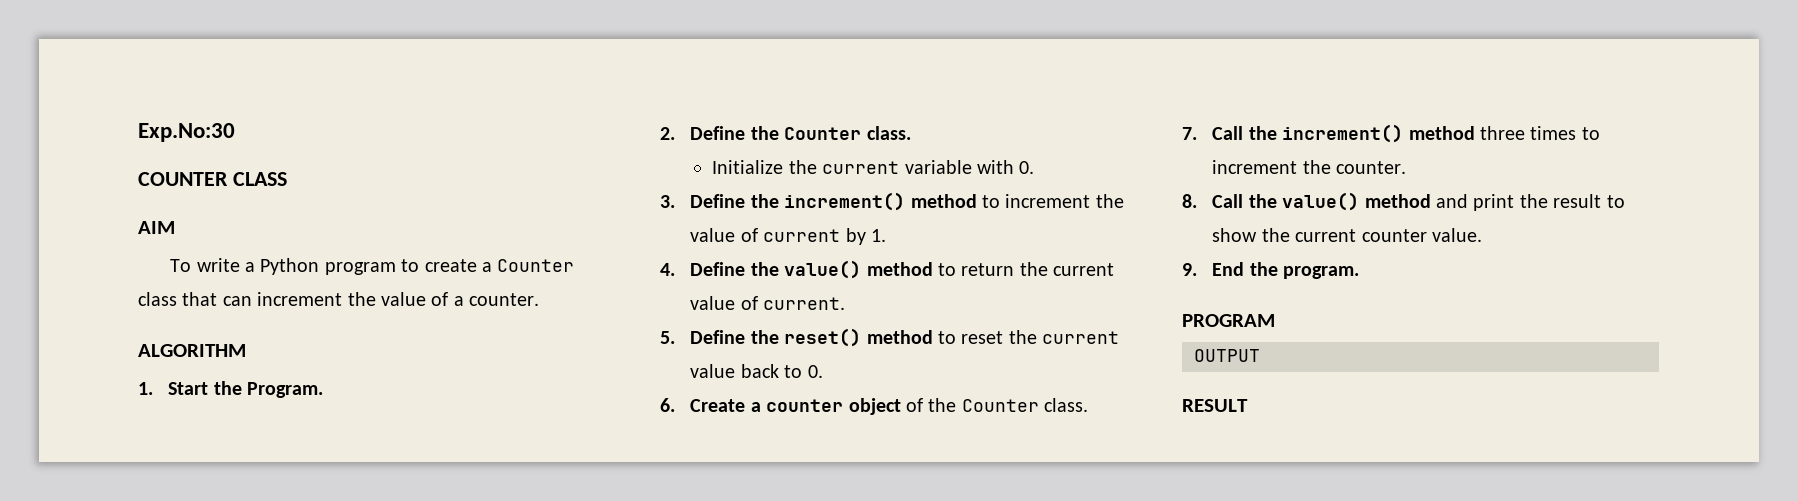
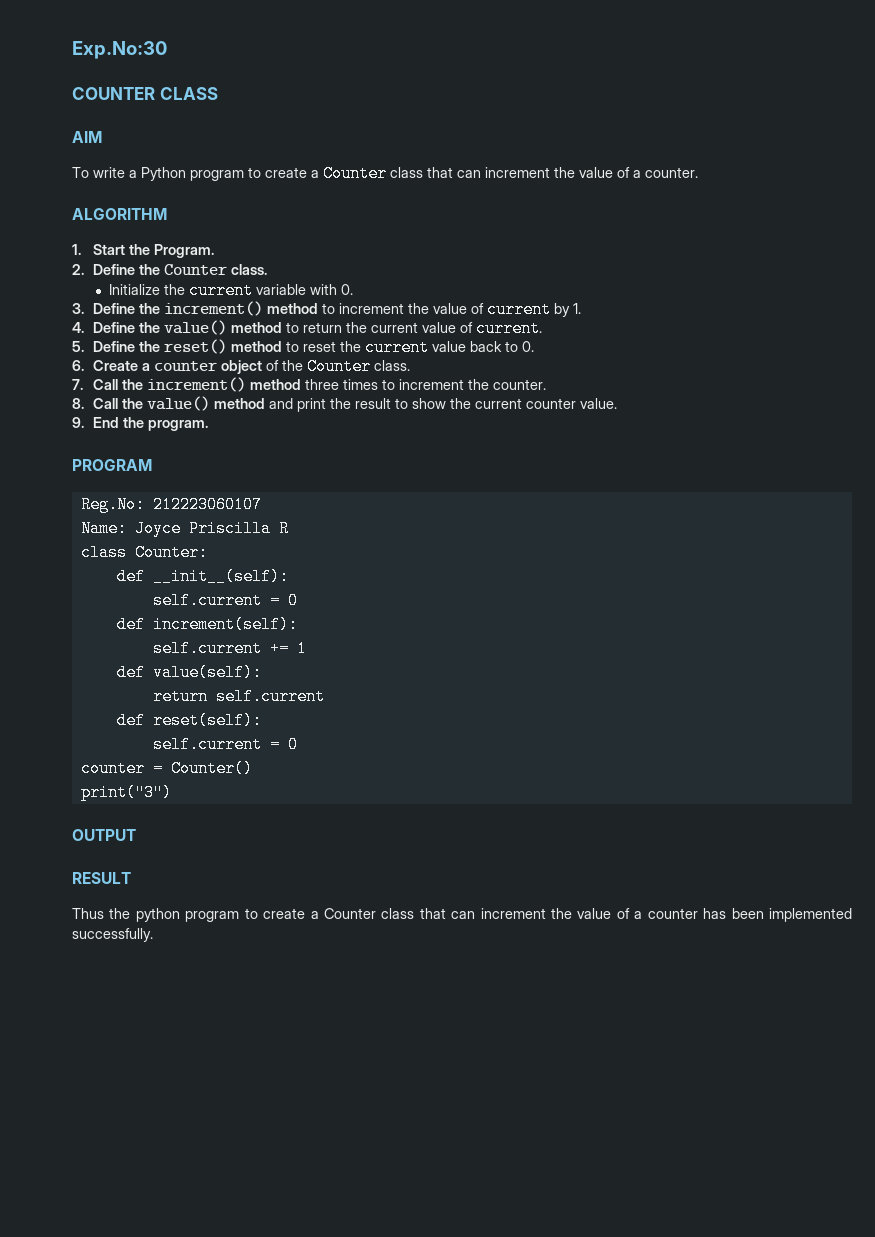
[1194,349,1260,362] [1182,399,1248,412] OUTPUT // RESULT -> [80,496,262,513] [80,520,289,537] [80,544,208,561] [116,568,289,585] [152,592,298,609] [116,616,298,633] [152,640,307,657] [116,664,262,681] [152,688,325,705] [116,712,262,729] [152,736,298,753] [80,760,253,777] [80,784,172,801] [72,829,136,841] [72,872,131,884] [72,908,853,922] [72,928,153,942] Reg.No: 212223060107 // Name: Joyce Priscilla R // class Counter: // def __init__(self): // self.current = 0 // def increment(self): // self.current += 1 // def value(self): // return self.current // def reset(self): // self.current = 0 // counter = Counter() // print("3") // OUTPUT // RESULT // Thus the python program to create a Counter class that can increment the value of a counter has been implemented successfully.

